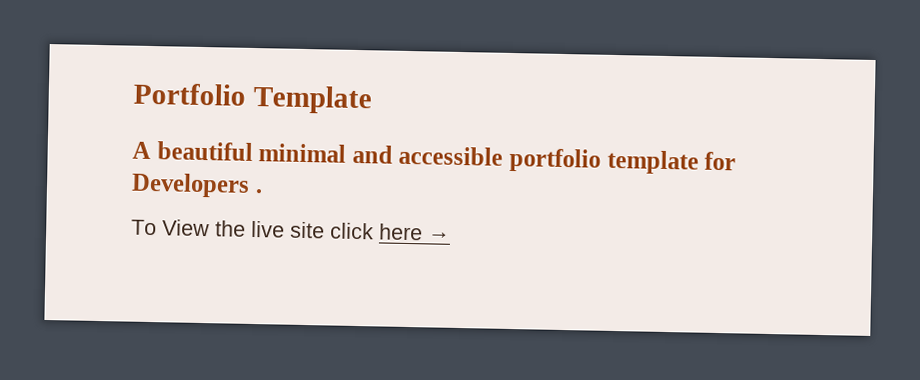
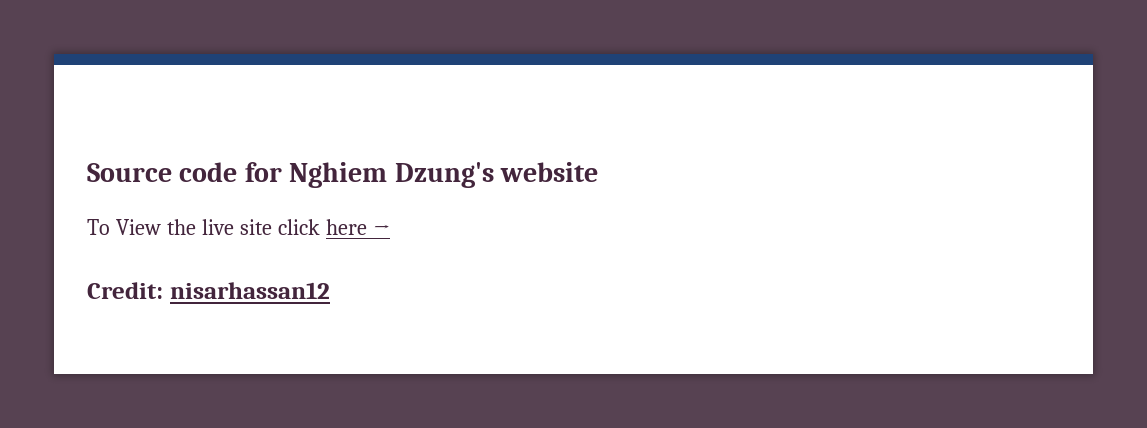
[133,82,372,115] [132,141,737,175] [131,172,262,198] Portfolio Template // A beautiful minimal and accessible portfolio template for Developers . -> [87,162,599,188] Source code for Nghiem Dzung's website
(451, 236) none -> [87,282,330,299] // Credit: nisarhassan12

